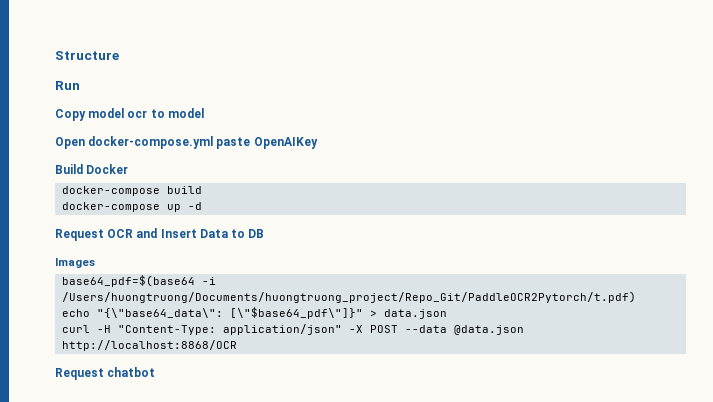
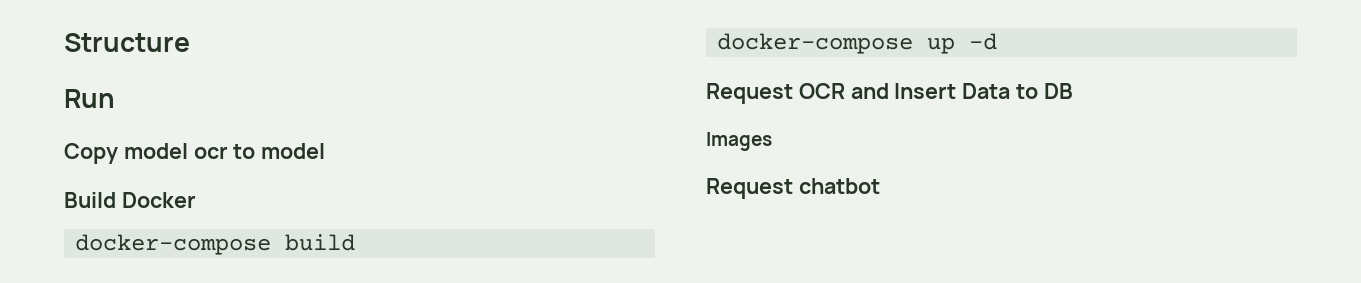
[55,136,318,149] // Open docker-compose.yml paste OpenAIKey -> (326, 151) none
[61,275,216,287] [61,291,636,303] [61,307,447,319] [61,324,524,335] [61,340,237,351] // base64_pdf=$(base64 -i /Users/huongtruong/Documents/huongtruong_project/Repo_Git/PaddleOCR2Pytorch/t.pdf) // echo "{\"base64_data\": [\"$base64_pdf\"]}" > data.json // curl -H "Content-Type: application/json" -X POST --data @data.json http://localhost:8868/OCR -> (772, 141) none

